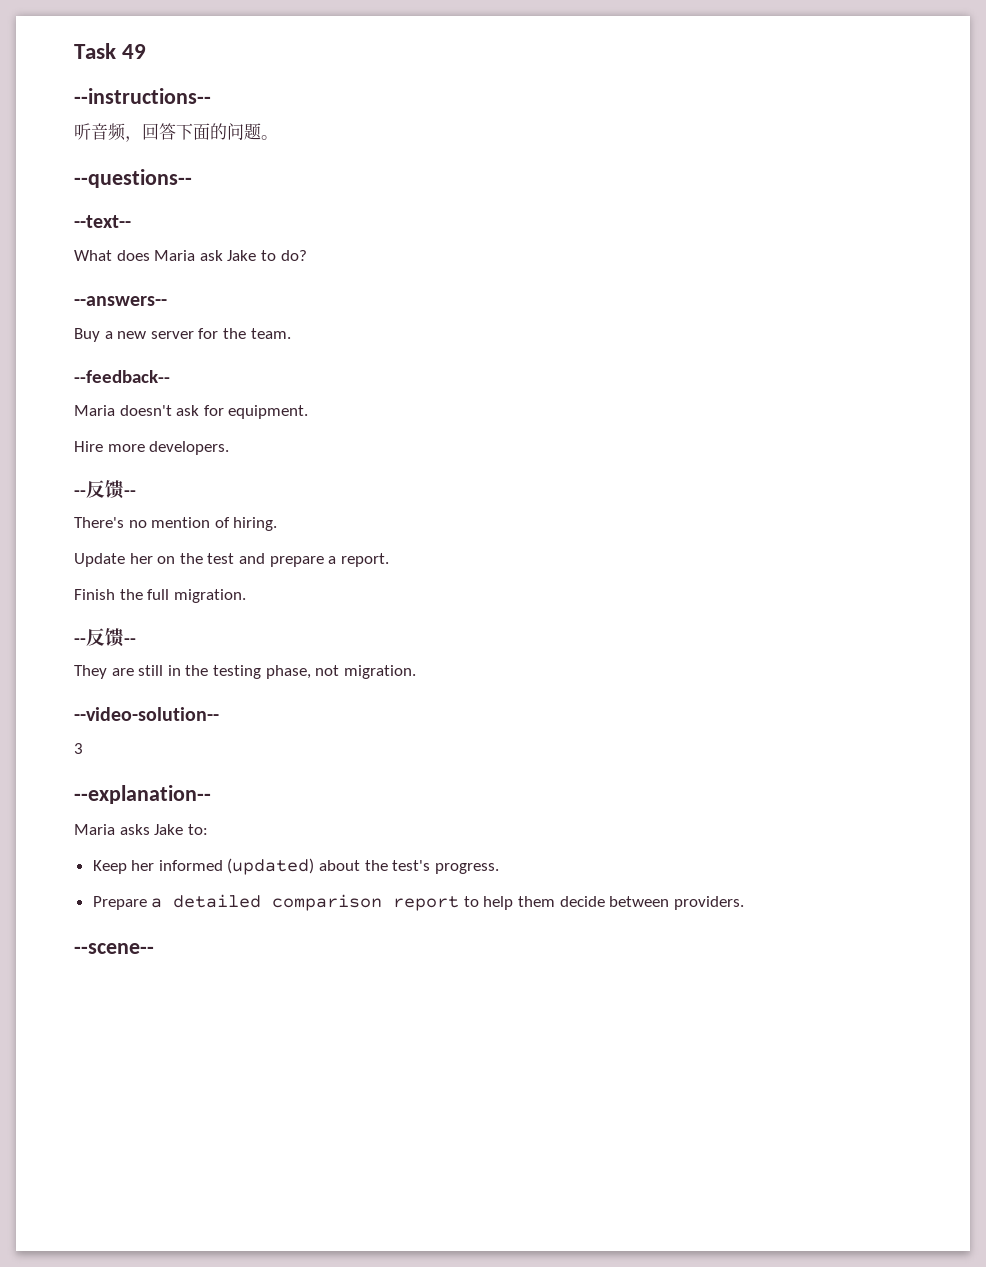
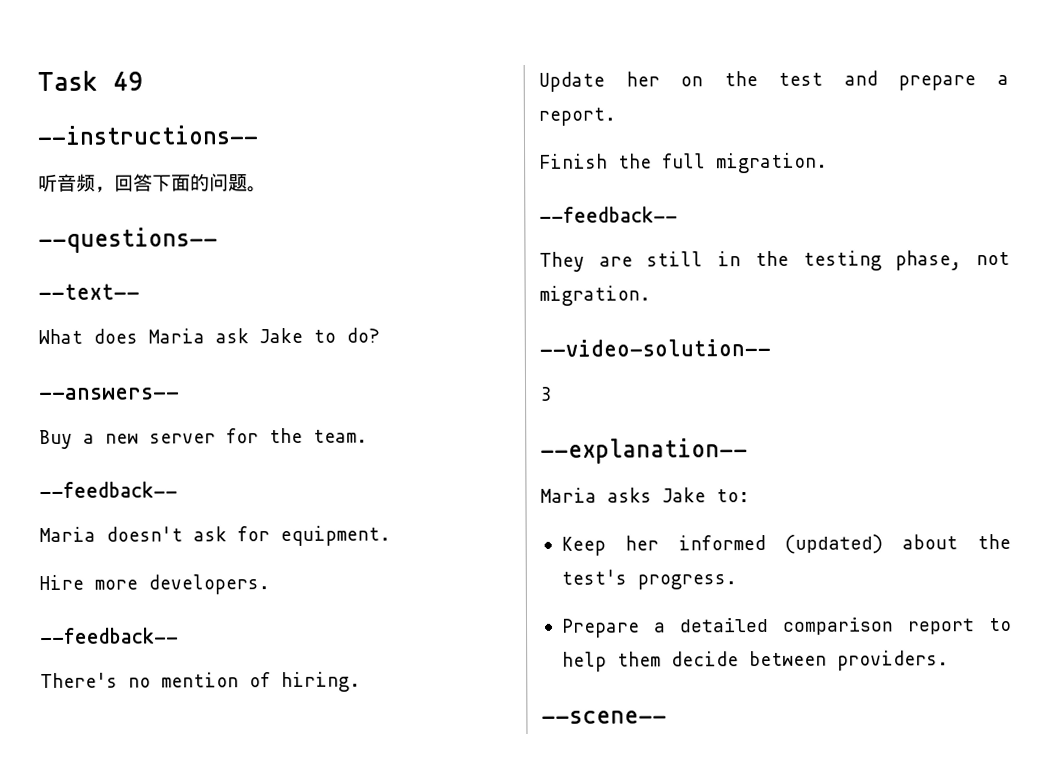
[74,480,136,499] --反馈-- -> [40,627,179,645] --feedback--
[74,628,136,647] --反馈-- -> [539,206,678,223] --feedback--

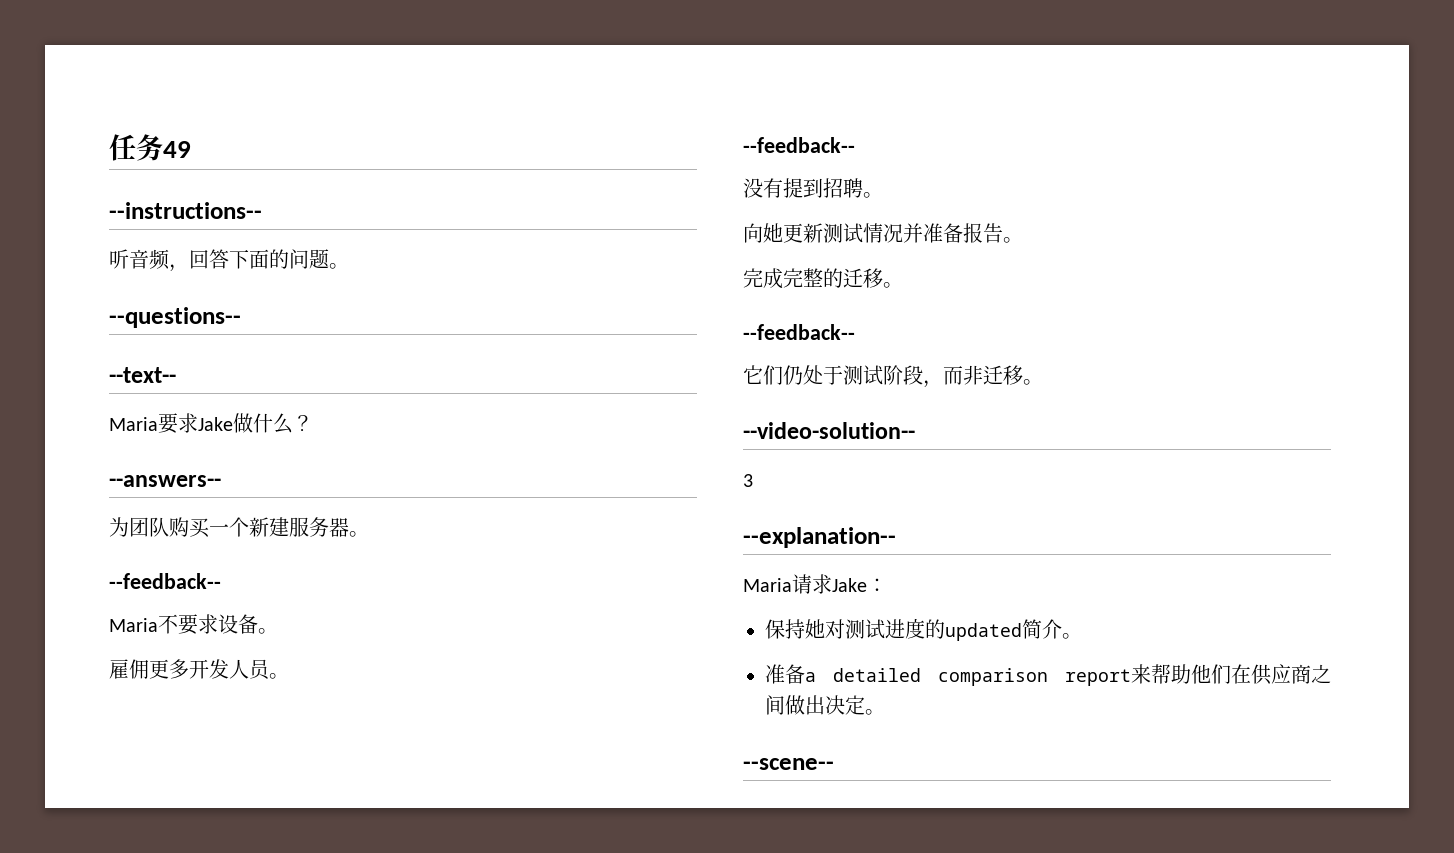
[37,70,98,92] Task -> [109,134,163,161] 任务
[38,327,380,345] [39,387,180,401] [39,427,368,450] [39,481,178,499] [39,525,391,547] [39,574,270,595] [40,627,179,645] [40,671,361,693] [538,70,1009,92] [538,107,616,126] [539,152,828,174] [539,206,678,223] [539,250,1010,272] [539,285,651,306] [539,338,771,357] [540,386,552,401] [540,438,748,464] [540,487,750,503] [560,533,1011,556] [560,569,737,590] [560,616,1012,638] [561,650,949,672] What does Maria ask Jake to do? // --answers-- // Buy a new server for the team. // --feedback-- // Maria doesn't ask for equipment. // Hire more developers. // --feedback-- // There's no mention of hiring. // Update her on the test and prepare a report. // Finish the full migration. // --feedback-- // They are still in the testing phase, not migration. // --video-solution-- // 3 // --explanation-- // Maria asks Jake to: // Keep her informed (updated) about the test's progress. // Prepare a detailed comparison report to help them decide between providers. -> [109,413,313,434] [109,475,221,487] [109,517,369,538] [109,573,221,589] [109,614,278,635] [109,659,289,680] [743,137,855,153] [743,178,883,198] [743,223,1023,243] [743,268,903,289] [743,324,855,340] [743,365,1043,388] [743,422,915,439] [743,474,753,487] [743,527,896,548] [743,574,887,594] [765,618,1082,641] [765,664,1331,686] [765,695,885,715] Maria要求Jake做什么？ // --answers-- // 为团队购买一个新建服务器。 // --feedback-- // Maria不要求设备。 // 雇佣更多开发人员。 // --feedback-- // 没有提到招聘。 // 向她更新测试情况并准备报告。 // 完成完整的迁移。 // --feedback-- // 它们仍处于测试阶段，而非迁移。 // --video-solution-- // 3 // --explanation-- // Maria请求Jake： // 保持她对测试进度的updated简介。 // 准备a detailed comparison report来帮助他们在供应商之间做出决定。

